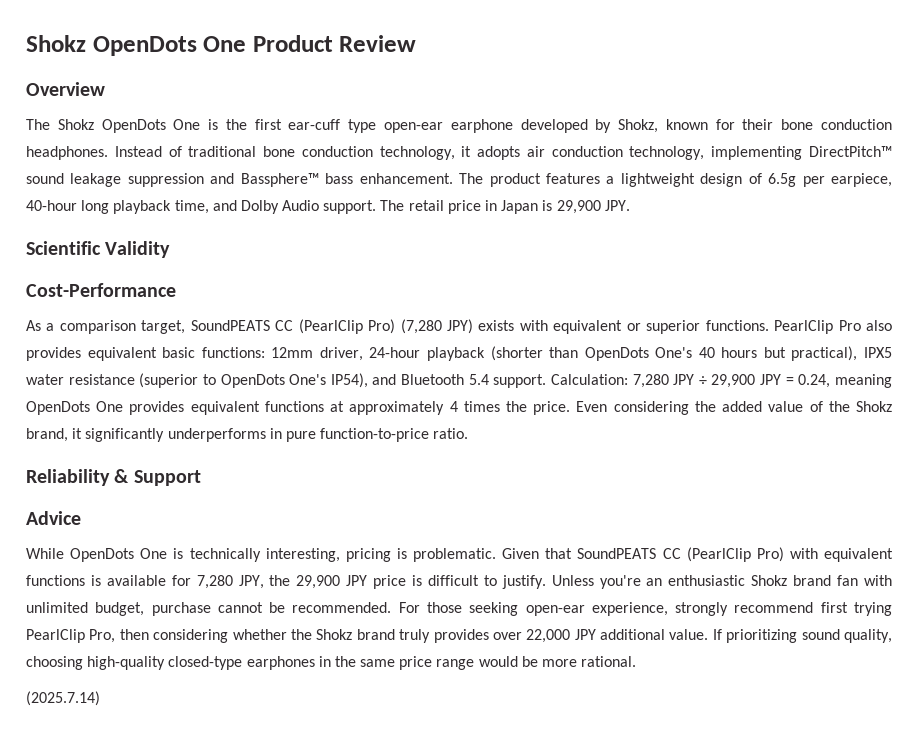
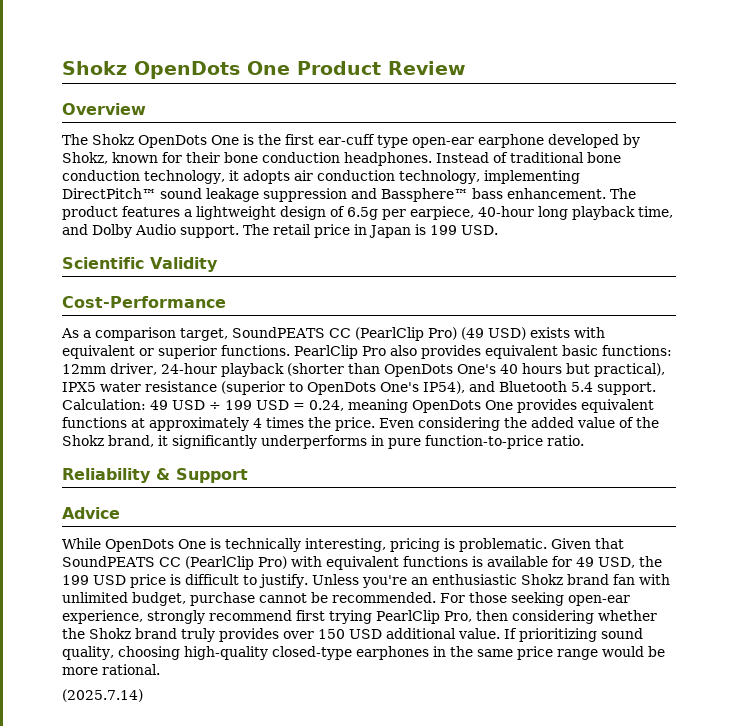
[556,200,630,214] 29,900 JPY. -> [430,225,498,235] 199 USD.
[400,319,474,334] (7,280 JPY) -> [461,327,526,340] (49 USD)
[632,374,782,388] 7,280 JPY ÷ 29,900 JPY -> [150,400,289,410] 49 USD ÷ 199 USD
[196,575,368,589] 7,280 JPY, the 29,900 JPY -> [576,556,662,568] [62,575,126,585] 49 USD, the 199 USD
[526,629,596,643] 22,000 JPY -> [318,629,382,639] 150 USD

